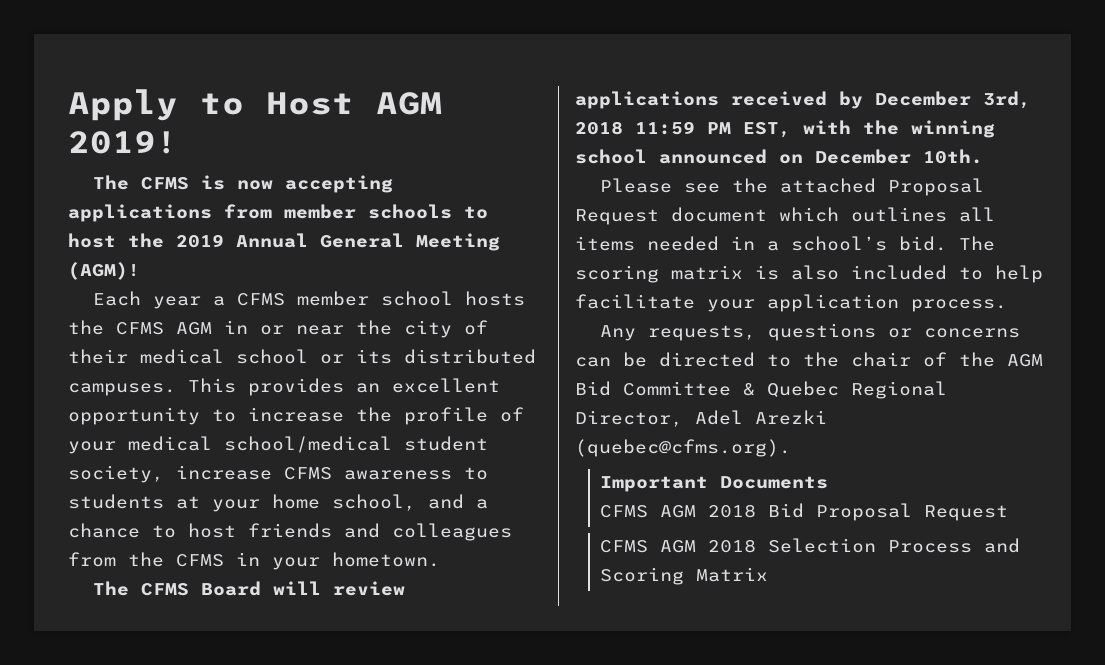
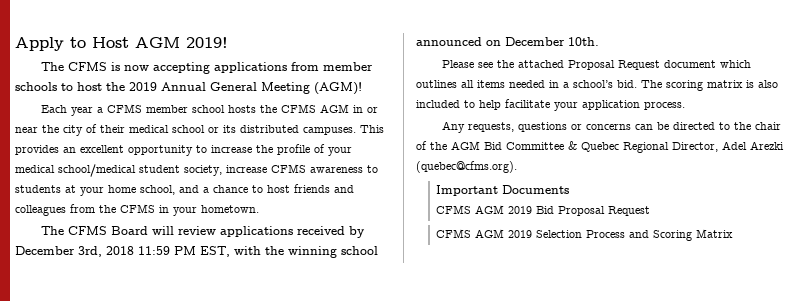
[707,504,756,518] 2018 -> [508,206,533,214] 2019
[707,539,756,553] 2018 -> [508,230,533,238] 2019

